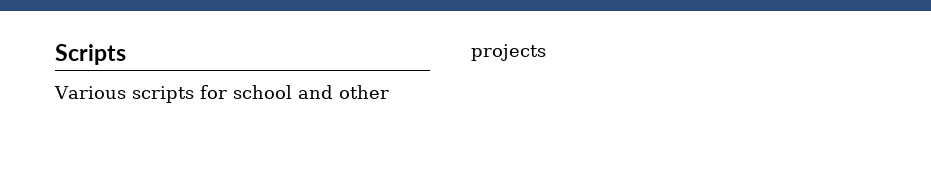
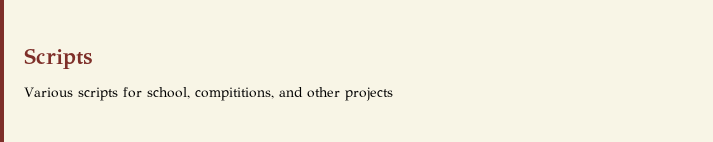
[232,85,292,99] school -> [146,87,274,101] school, compititions,

